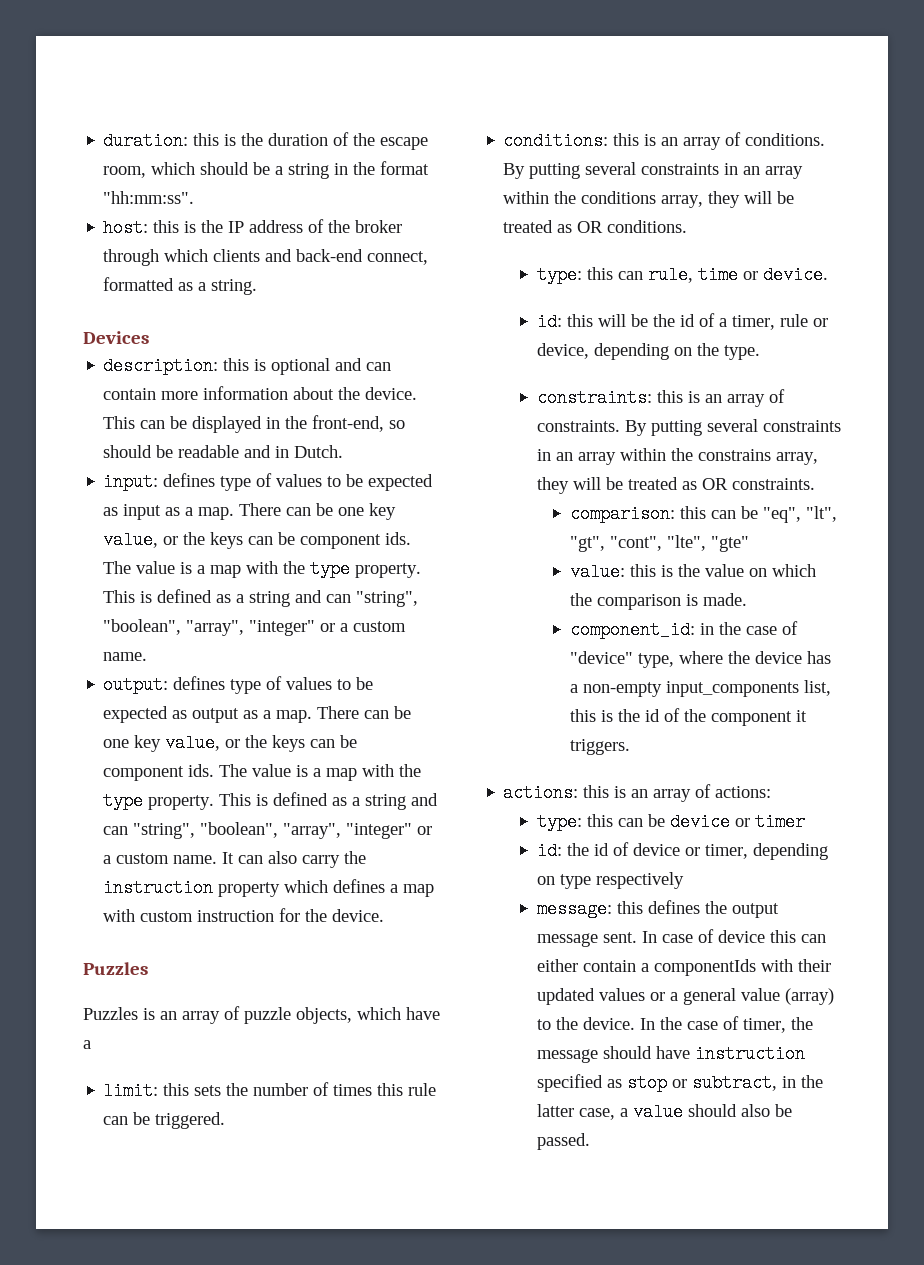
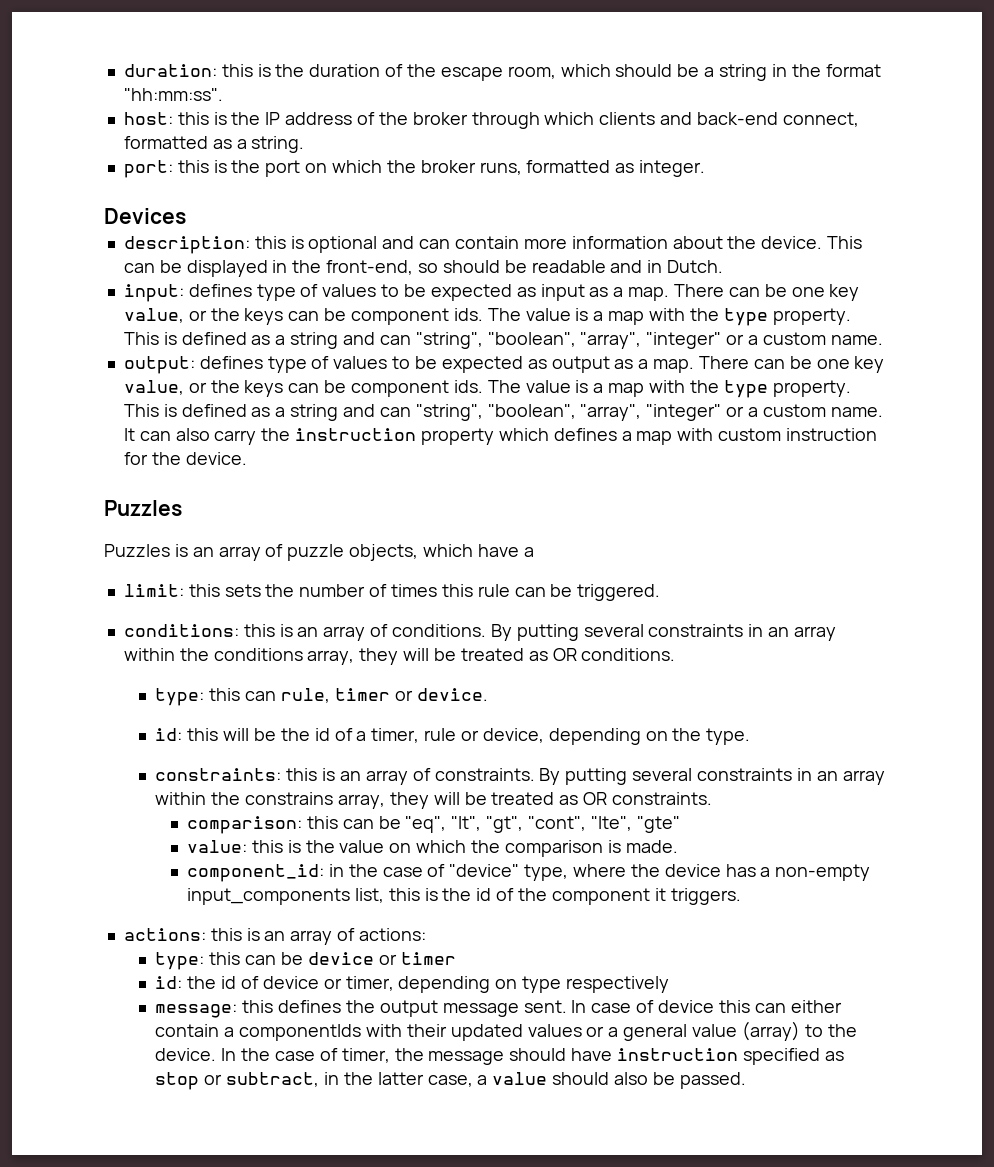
(258, 287) none -> [123,160,706,178] // port: this is the port on which the broker runs, formatted as integer.
[697,266,738,284] time -> [334,688,390,701] timer

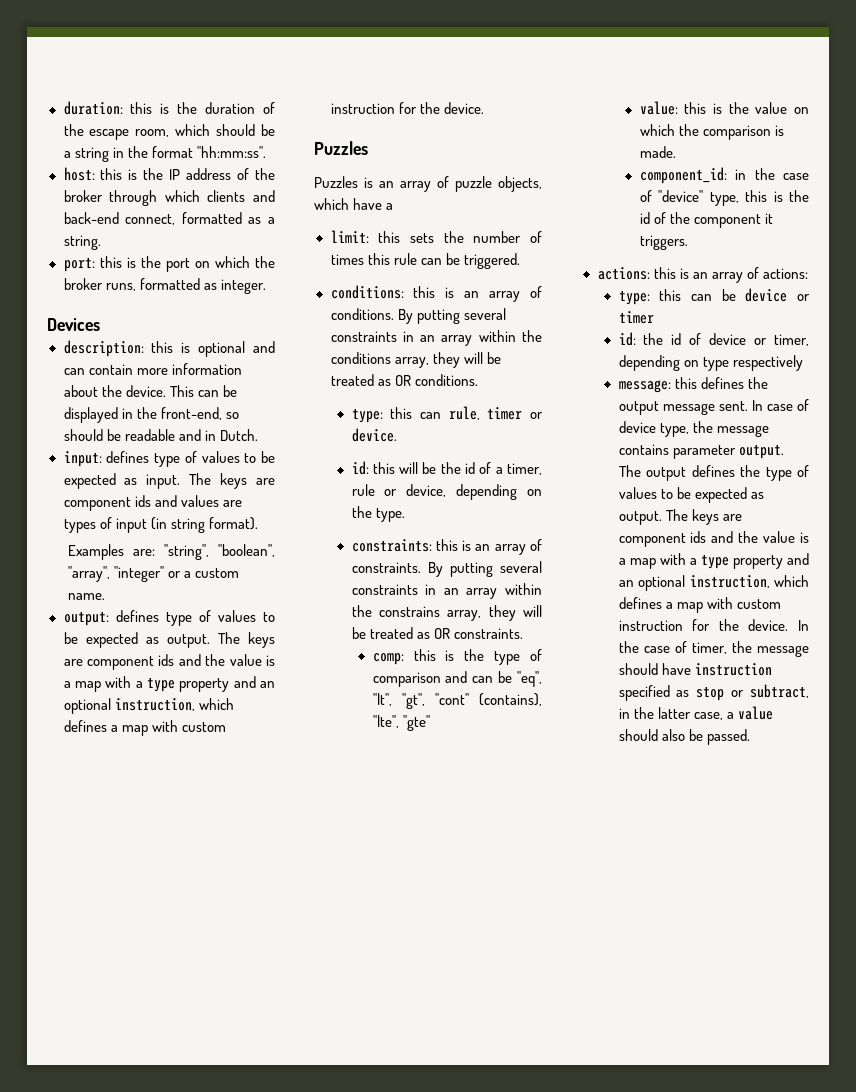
[540,284,860,301] [123,308,851,326] [123,332,411,349] input as a map. There can be one key value, or the keys can be component ids. The value is a map with the type property. This is defined as a string and can -> [146,473,275,489] [63,495,242,511] [63,517,258,533] [68,544,156,560] input. The keys are component ids and values are types of input (in string format). // Examples are:
[551,356,885,373] [123,380,851,398] [123,404,883,421] [123,428,494,445] output as a map. There can be one key value, or the keys can be component ids. The value is a map with the type property. This is defined as a string and can "string", "boolean", "array", "integer" or a custom name. It can also carry the instruction property -> [166,632,275,648] [63,654,275,670] [63,676,275,692] [63,698,195,714] output. The keys are component ids and the value is a map with a type property and an optional instruction,
[187,816,338,834] comparison: this -> [372,649,542,665] [372,671,468,687] comp: this is the type of comparison and
[528,816,587,831] "cont", -> [434,693,542,706] "cont" (contains),
[573,864,871,881] [187,888,384,905] where the device has a non-empty input_components list, -> (739, 199) none
[718,1000,842,1013] [155,1021,823,1041] this can either contain a componentIds with their updated values or a general value (array) to -> [659,421,769,437] [618,444,784,459] [618,465,809,481] [618,487,764,503] [618,509,742,525] [618,531,809,547] [618,553,809,569] [618,575,809,591] [618,597,781,613] [618,619,711,631] type, the message contains parameter output. The output defines the type of values to be expected as output. The keys are component ids and the value is a map with a type property and an optional instruction, which defines a map with custom instruction for

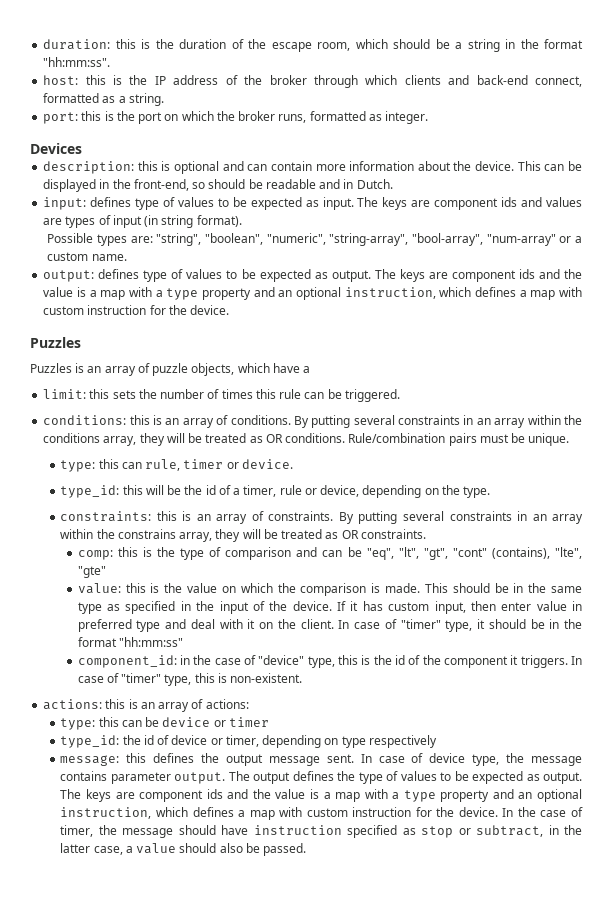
[68,544,125,560] Examples -> [47,233,127,246] Possible types
[68,566,165,582] "array", "integer" -> [266,233,556,246] "numeric", "string-array", "bool-array", "num-array"
(478, 380) none -> [348,433,570,446] Rule/combination pairs must be unique.
[351,461,369,475] id: -> [60,485,120,498] type_id:
(676, 152) none -> [424,583,582,593] [77,601,582,614] [77,619,583,632] [77,637,183,647] This should be in the same type as specified in the input of the device. If it has custom input, then enter value in preferred type and deal with it on the client. In case of "timer" type, it should be in the format "hh:mm:ss"
(688, 242) none -> [570,656,582,665] [77,673,303,686] In case of "timer" type, this is non-existent.
[618,332,636,346] id: -> [60,735,120,748] type_id:

